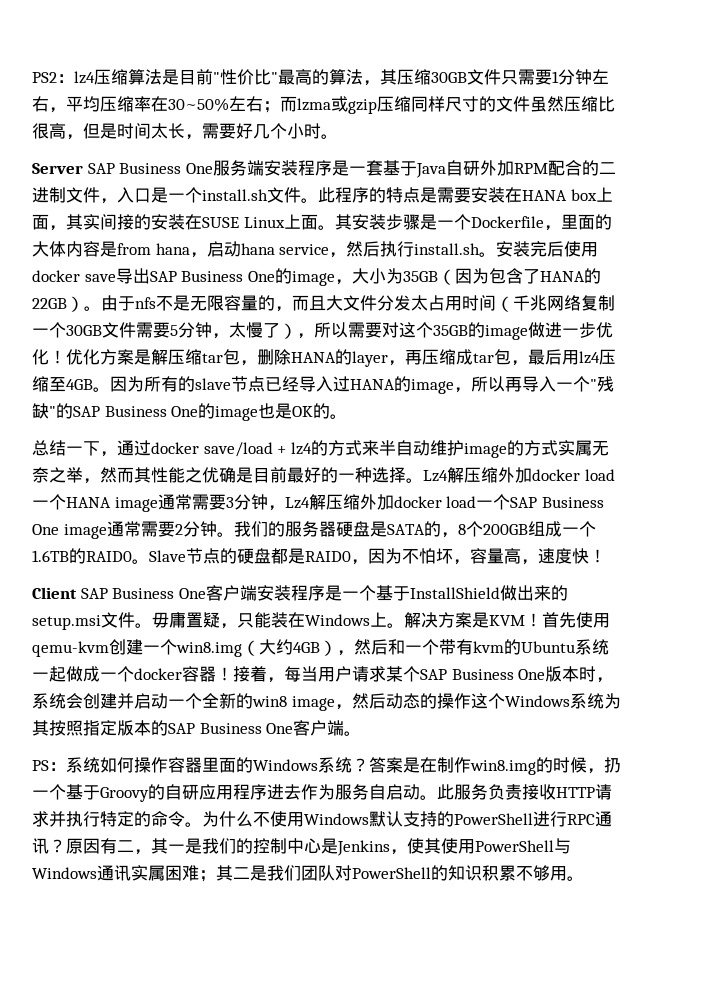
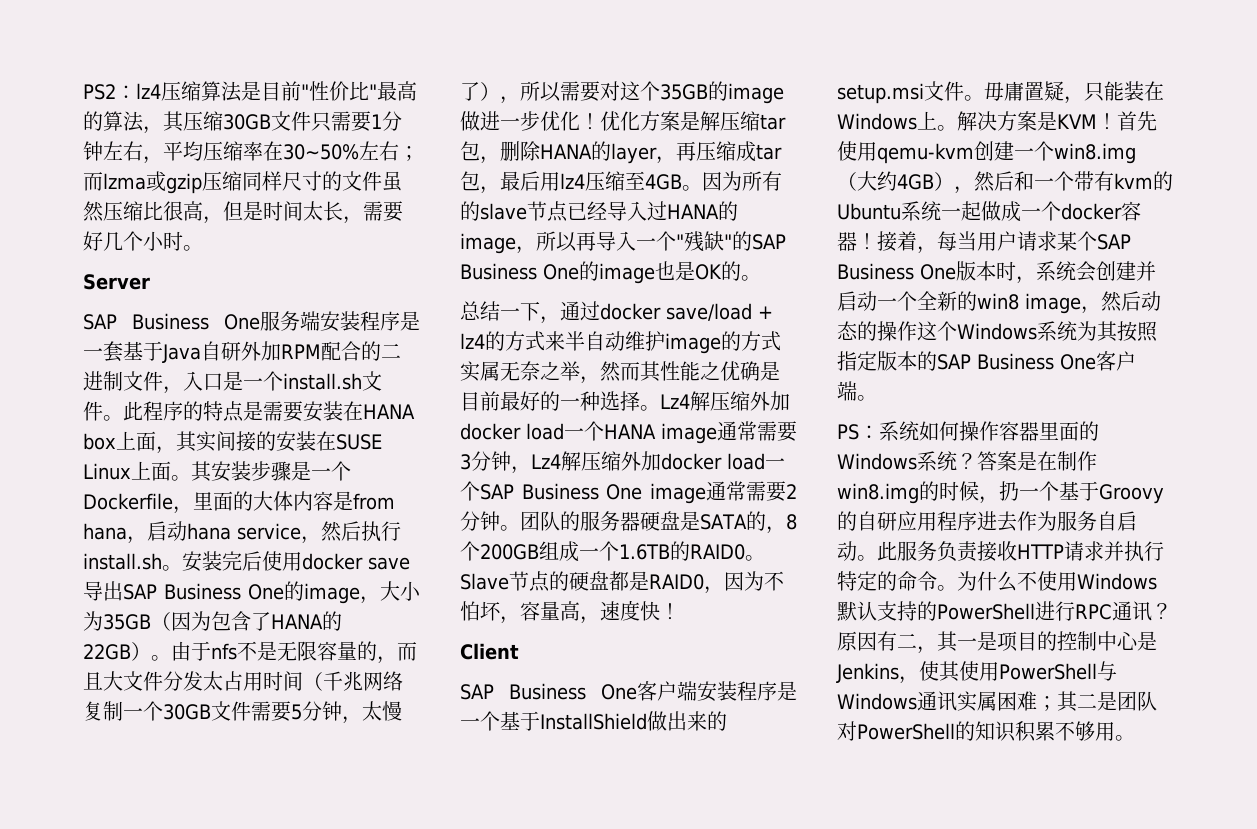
(83, 168) none -> (150, 282) //
[233,521,268,537] 我们 -> [520,511,560,531] 团队
(77, 593) none -> (519, 651) //
[202,838,236,854] 我们 -> [997,631,1037,652] 项目
[267,865,301,881] 我们 -> (1117, 701) none

